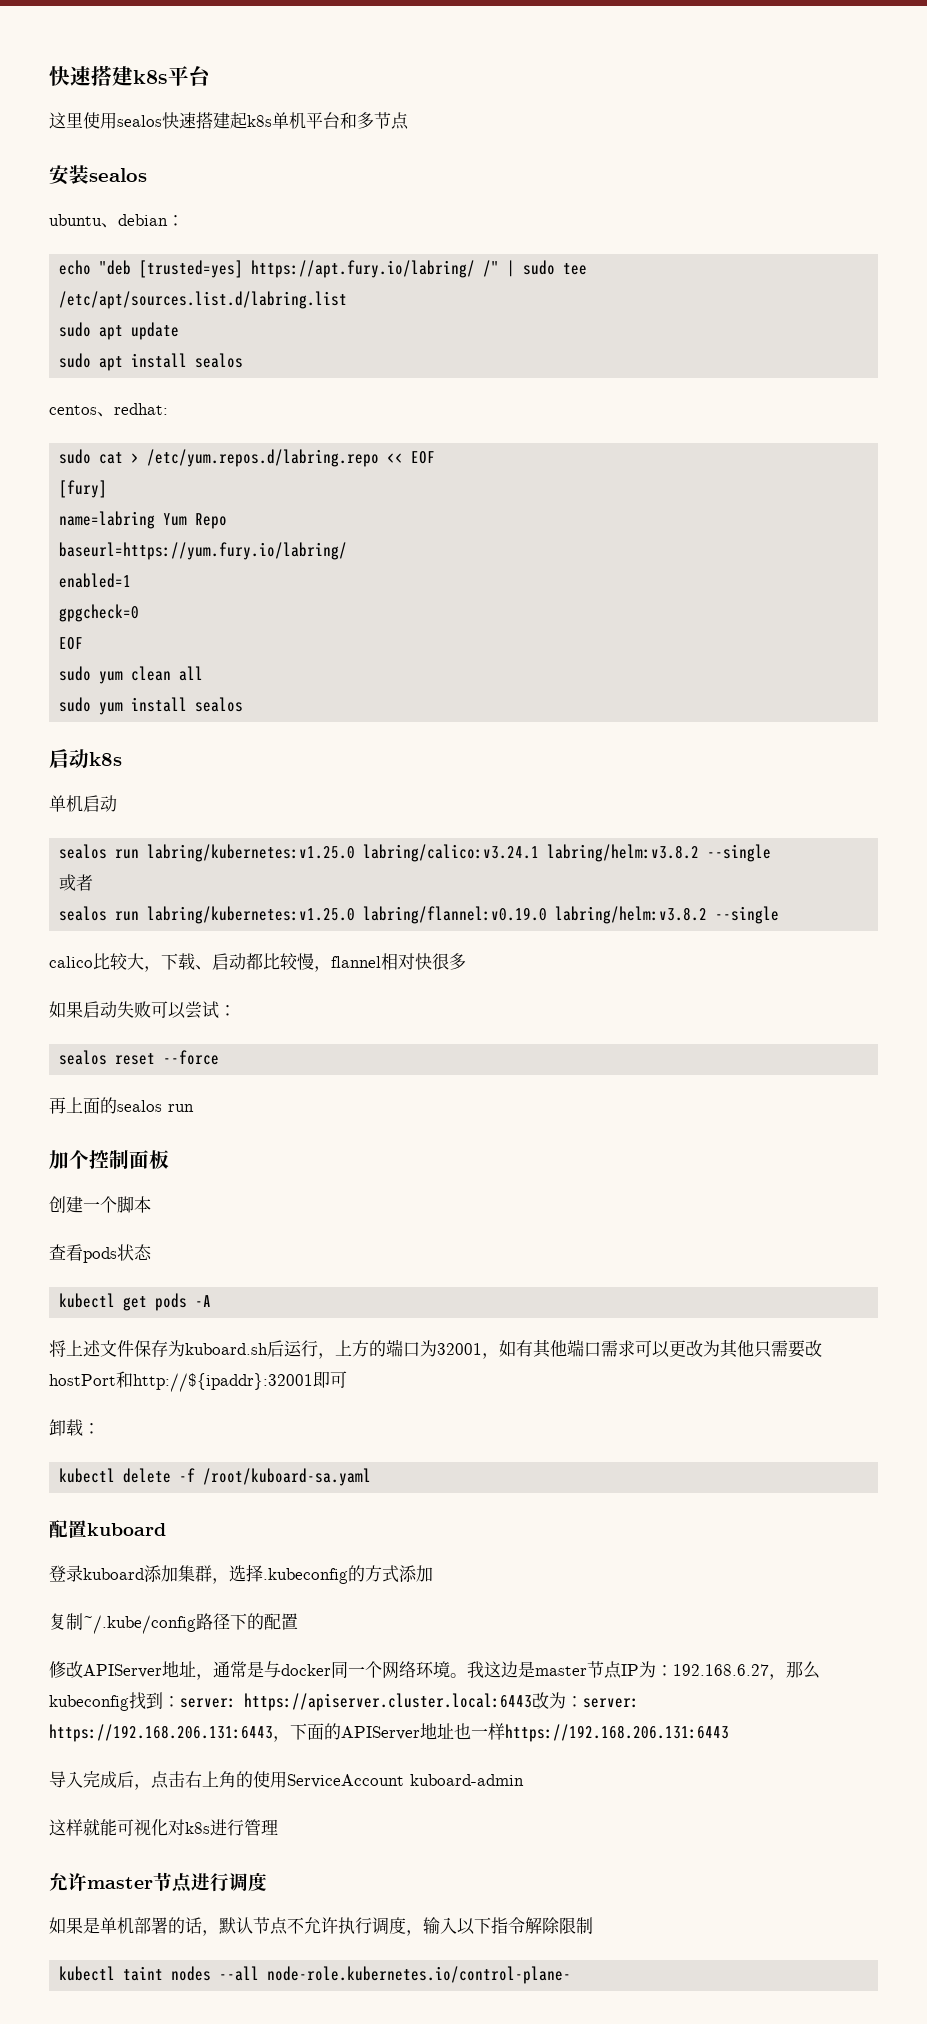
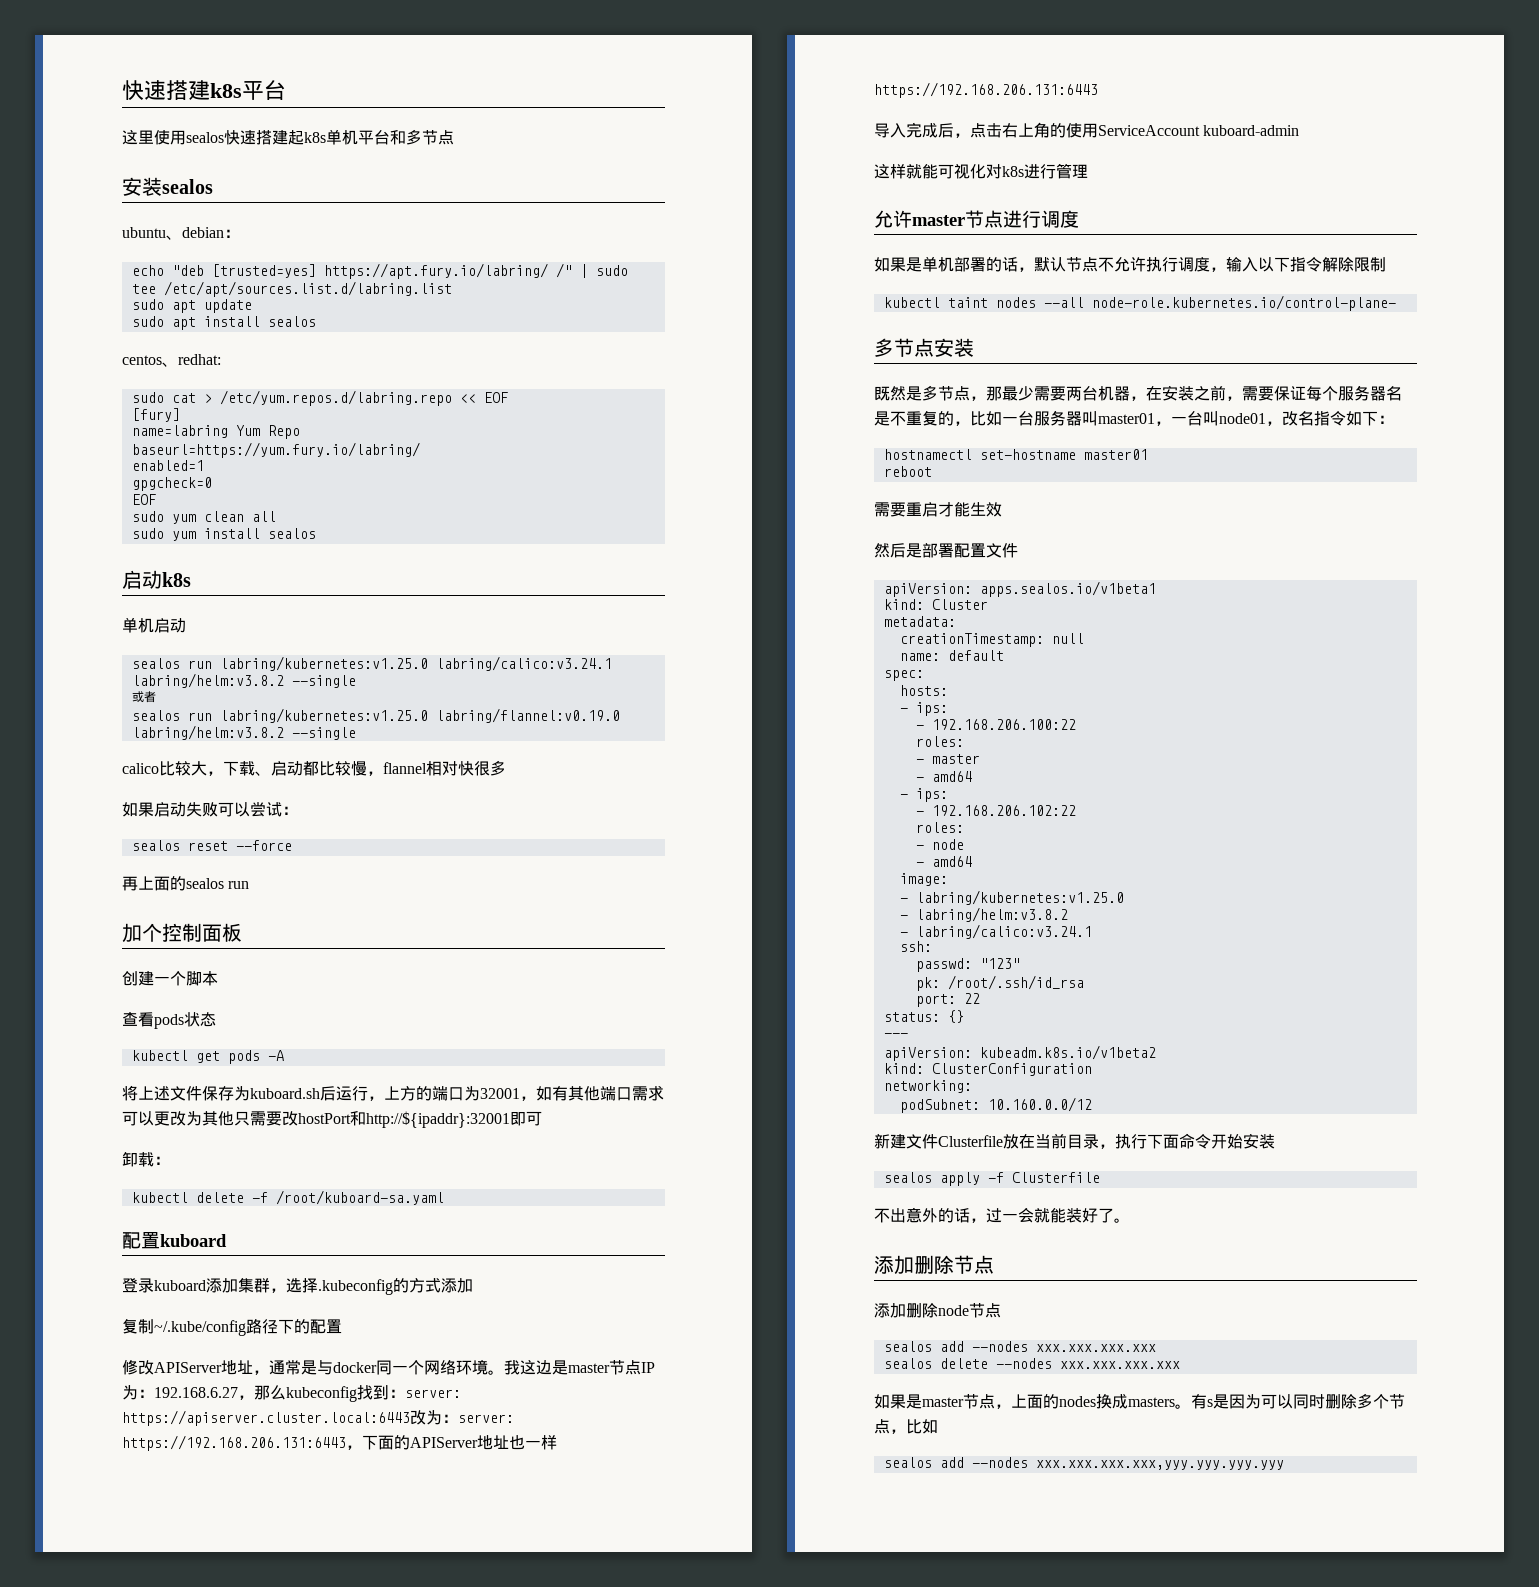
(572, 1975) none -> [874,338,974,357] [874,385,1402,401] [874,410,1394,426] [883,449,1148,460] [883,466,932,477] [874,502,1002,517] [874,543,1018,558] [883,581,1156,597] [883,599,988,610] [883,616,956,627] [899,633,1084,647] [899,650,1004,661] [883,670,924,681] [899,685,948,696] [899,702,948,716] [915,719,1076,730] [915,736,964,747] [915,754,980,764] [915,771,972,782] [899,788,948,802] [915,805,1076,816] [915,822,964,833] [915,839,964,850] [915,856,972,867] [899,873,948,886] [899,890,1124,905] [899,907,1068,922] [899,924,1092,939] [899,941,932,952] [915,958,1020,972] [915,975,1084,991] [915,993,980,1007] [883,1010,964,1023] [883,1033,908,1038] [883,1045,1156,1061] [883,1063,1092,1076] [883,1080,972,1093] [899,1097,1092,1113] [874,1133,1275,1149] [883,1172,1100,1186] [874,1207,1130,1223] [874,1255,994,1275] [874,1303,1001,1318] [883,1341,1156,1352] [883,1358,1180,1369] [874,1393,1405,1409] [874,1419,938,1434] [883,1457,1284,1470] // 多节点安装 // 既然是多节点，那最少需要两台机器，在安装之前，需要保证每个服务器名是不重复的，比如一台服务器叫master01，一台叫node01，改名指令如下： // hostnamectl set-hostname master01 // reboot // 需要重启才能生效 // 然后是部署配置文件 // apiVersion: apps.sealos.io/v1beta1 // kind: Cluster // metadata: // creationTimestamp: null // name: default // spec: // hosts: // - ips: // - 192.168.206.100:22 // roles: // - master // - amd64 // - ips: // - 192.168.206.102:22 // roles: // - node // - amd64 // image: // - labring/kubernetes:v1.25.0 // - labring/helm:v3.8.2 // - labring/calico:v3.24.1 // ssh: // passwd: "123" // pk: /root/.ssh/id_rsa // port: 22 // status: {} // --- // apiVersion: kubeadm.k8s.io/v1beta2 // kind: ClusterConfiguration // networking: // podSubnet: 10.160.0.0/12 // 新建文件Clusterfile放在当前目录，执行下面命令开始安装 // sealos apply -f Clusterfile // 不出意外的话，过一会就能装好了。 // 添加删除节点 // 添加删除node节点 // sealos add --nodes xxx.xxx.xxx.xxx // sealos delete --nodes xxx.xxx.xxx.xxx // 如果是master节点，上面的nodes换成masters。有s是因为可以同时删除多个节点，比如 // sealos add --nodes xxx.xxx.xxx.xxx,yyy.yyy.yyy.yyy

